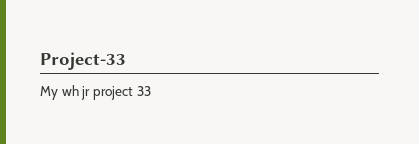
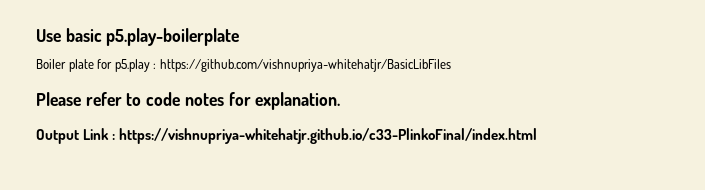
[40,52,126,70] [40,85,151,100] Project-33 // My wh jr project 33 -> [36,28,240,46] [36,59,451,72] [36,92,341,110] [36,128,538,144] Use basic p5.play-boilerplate // Boiler plate for p5.play : https://github.com/vishnupriya-whitehatjr/BasicLibFiles // Please refer to code notes for explanation. // Output Link : https://vishnupriya-whitehatjr.github.io/c33-PlinkoFinal/index.html

